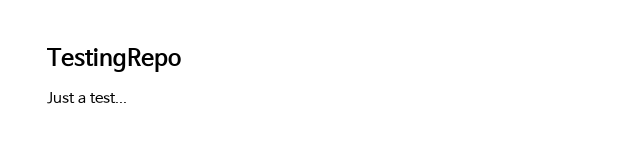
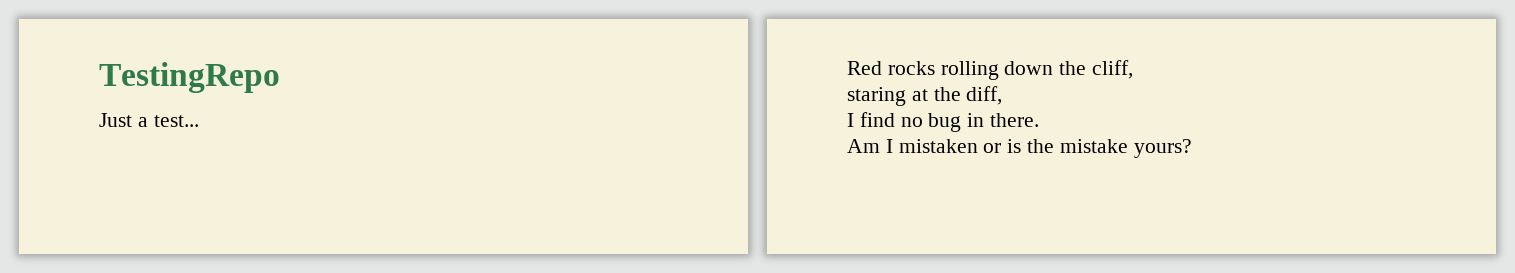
(127, 98) none -> [847,60,1134,80] [847,86,1003,106] [847,112,1040,132] [847,139,1192,158] // Red rocks rolling down the cliff, // staring at the diff, // I find no bug in there. // Am I mistaken or is the mistake yours?

